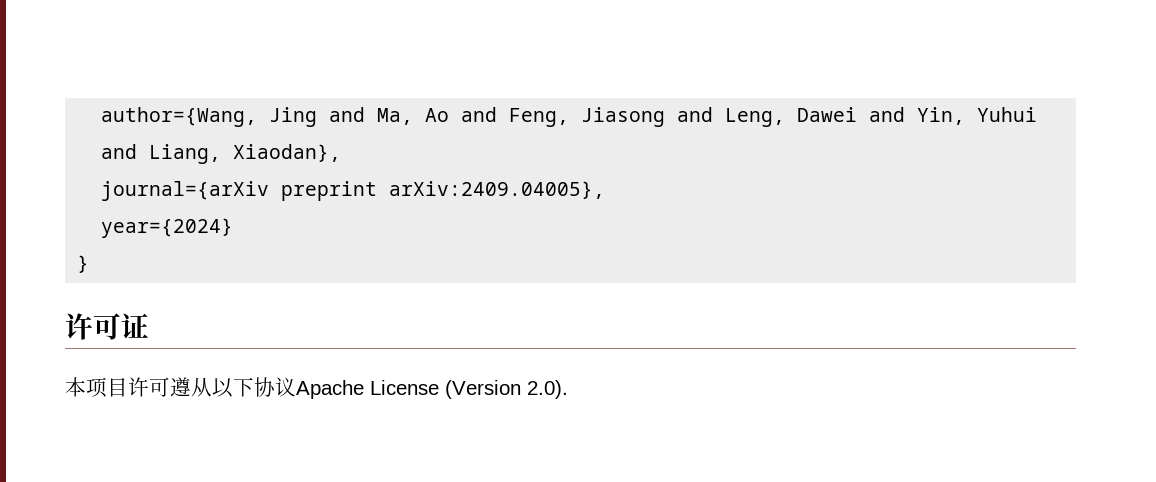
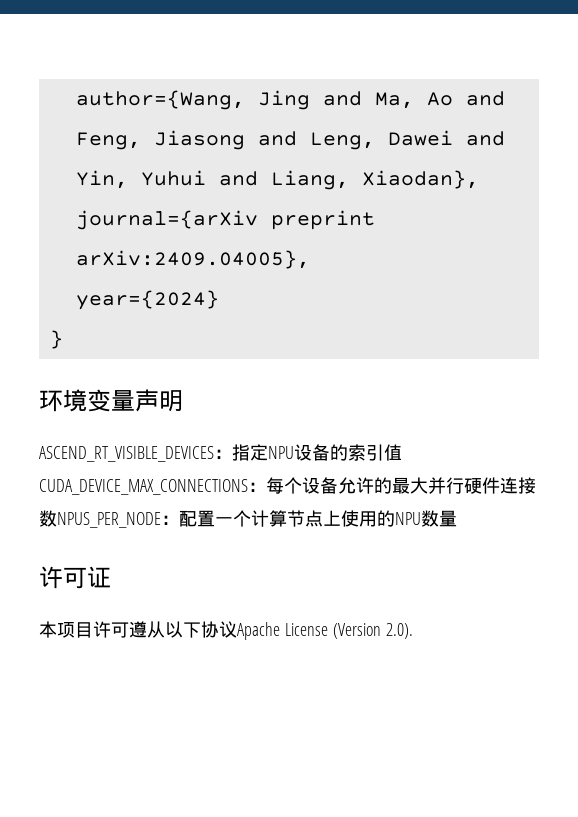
(90, 264) none -> [39,389,183,412] [39,444,402,462] [39,477,536,495] [39,510,457,528] // 环境变量声明 // ASCEND_RT_VISIBLE_DEVICES：指定NPU设备的索引值CUDA_DEVICE_MAX_CONNECTIONS：每个设备允许的最大并行硬件连接数NPUS_PER_NODE：配置一个计算节点上使用的NPU数量

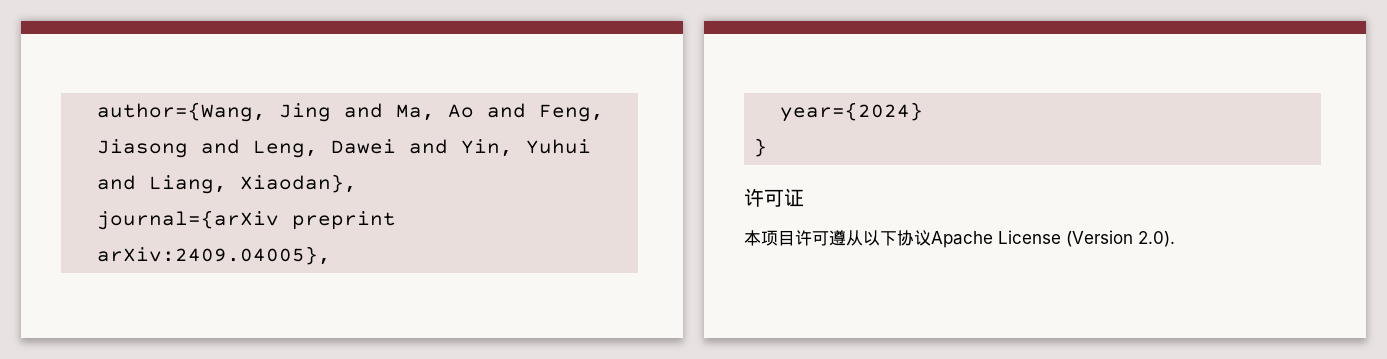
[39,389,183,412] [39,444,402,462] [39,477,536,495] [39,510,457,528] // 环境变量声明 // ASCEND_RT_VISIBLE_DEVICES：指定NPU设备的索引值CUDA_DEVICE_MAX_CONNECTIONS：每个设备允许的最大并行硬件连接数NPUS_PER_NODE：配置一个计算节点上使用的NPU数量 -> (768, 147) none

